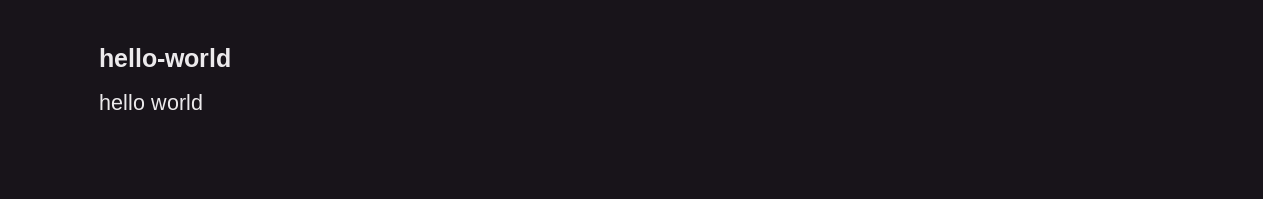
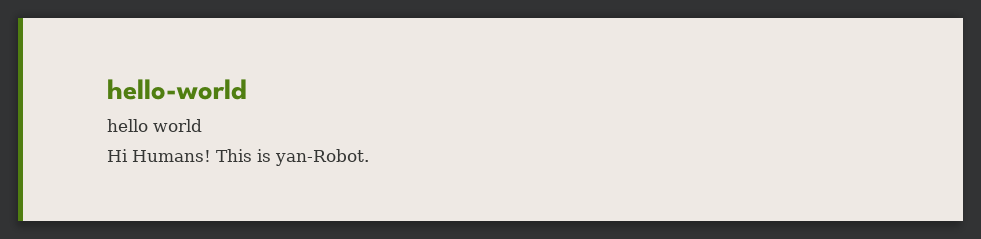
(203, 102) none -> [107,149,369,166] // Hi Humans! This is yan-Robot.

